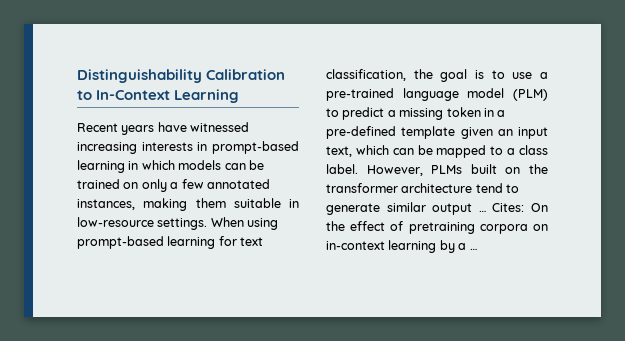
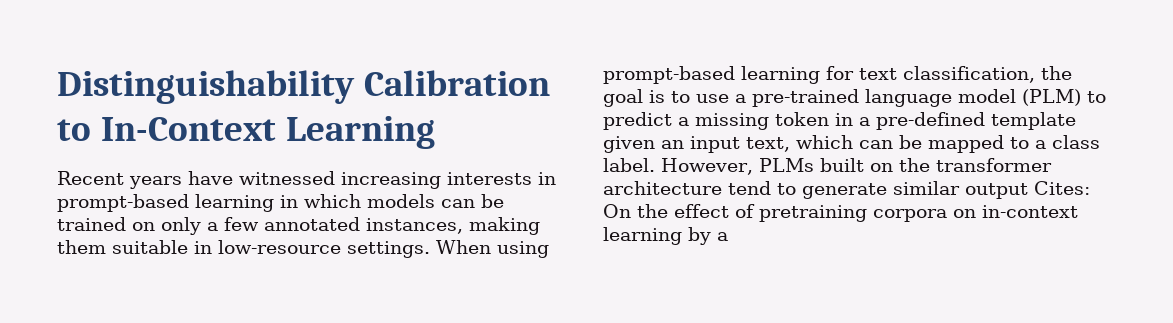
[478,210,486,212] … -> (1028, 191) none
[469,248,477,250] … -> (728, 236) none

